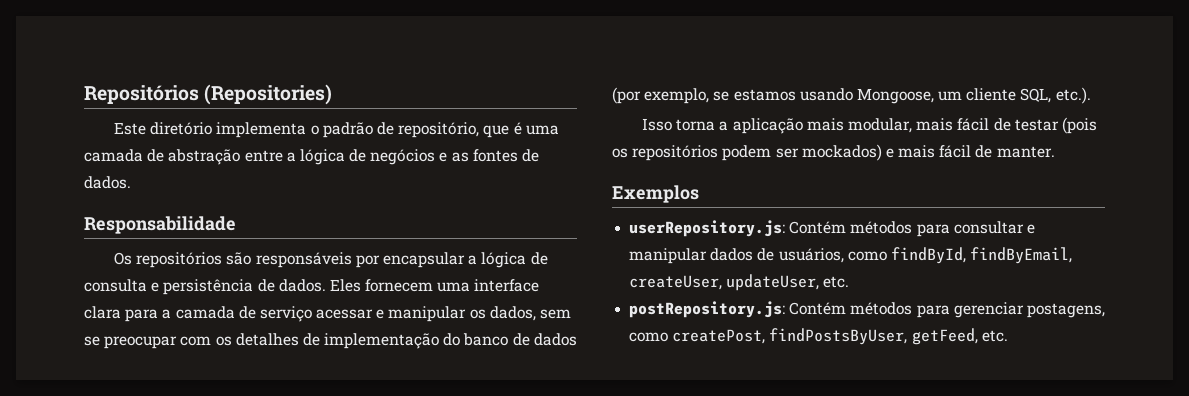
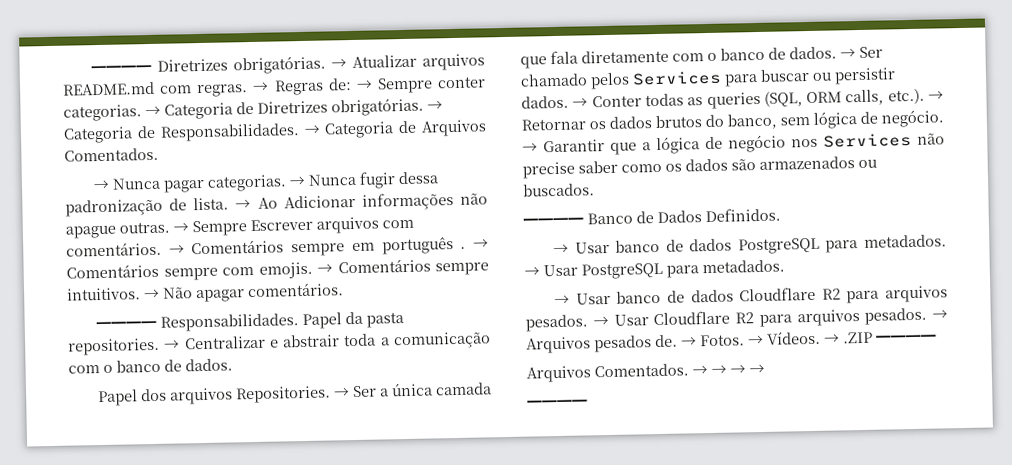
[84,84,333,105] [114,122,559,138] [84,149,540,165] [84,176,131,189] [84,216,236,234] [114,252,548,268] [84,279,540,295] [84,306,572,322] [84,333,577,349] [612,87,1091,104] [642,117,1097,134] [612,144,1055,161] [612,185,699,203] [629,220,1035,237] [629,247,1073,264] [629,274,850,291] [629,301,1105,318] [629,328,1008,345] Repositórios (Repositories) // Este diretório implementa o padrão de repositório, que é uma camada de abstração entre a lógica de negócios e as fontes de dados. // Responsabilidade // Os repositórios são responsáveis por encapsular a lógica de consulta e persistência de dados. Eles fornecem uma interface clara para a camada de serviço acessar e manipular os dados, sem se preocupar com os detalhes de implementação do banco de dados (por exemplo, se estamos usando Mongoose, um cliente SQL, etc.). // Isso torna a aplicação mais modular, mais fácil de testar (pois os repositórios podem ser mockados) e mais fácil de manter. // Exemplos // userRepository.js: Contém métodos para consultar e manipular dados de usuários, como findById, findByEmail, createUser, updateUser, etc. // postRepository.js: Contém métodos para gerenciar postagens, como createPost, findPostsByUser, getFeed, etc. -> [90,53,485,75] [62,76,486,98] [63,97,443,122] [63,119,487,144] [64,147,159,162] [92,171,439,193] [65,192,488,217] [65,216,414,239] [66,237,489,257] [66,258,489,281] [67,282,344,303] [95,311,404,332] [68,331,491,356] [68,358,233,374] [97,382,492,407] [520,46,883,69] [520,67,896,90] [521,88,944,110] [521,109,944,131] [522,132,945,155] [522,156,877,179] [523,183,595,197] [523,207,781,226] [552,234,947,255] [524,259,785,280] [553,285,948,306] [525,307,948,332] [526,330,937,354] [526,363,765,383] [527,399,588,408] ━━━━ Diretrizes obrigatórias. → Atualizar arquivos README.md com regras. → Regras de: → Sempre conter categorias. → Categoria de Diretrizes obrigatórias. → Categoria de Responsabilidades. → Categoria de Arquivos Comentados. // → Nunca pagar categorias. → Nunca fugir dessa padronização de lista. → Ao Adicionar informações não apague outras. → Sempre Escrever arquivos com comentários. → Comentários sempre em português . → Comentários sempre com emojis. → Comentários sempre intuitivos. → Não apagar comentários. // ━━━━ Responsabilidades. Papel da pasta repositories. → Centralizar e abstrair toda a comunicação com o banco de dados. // Papel dos arquivos Repositories. → Ser a única camada que fala diretamente com o banco de dados. → Ser chamado pelos Services para buscar ou persistir dados. → Conter todas as queries (SQL, ORM calls, etc.). → Retornar os dados brutos do banco, sem lógica de negócio. → Garantir que a lógica de negócio nos Services não precise saber como os dados são armazenados ou buscados. // ━━━━ Banco de Dados Definidos. // → Usar banco de dados PostgreSQL para metadados. → Usar PostgreSQL para metadados. // → Usar banco de dados Cloudflare R2 para arquivos pesados. → Usar Cloudflare R2 para arquivos pesados. → Arquivos pesados de. → Fotos. → Vídeos. → .ZIP ━━━━ // Arquivos Comentados. → → → → // ━━━━

